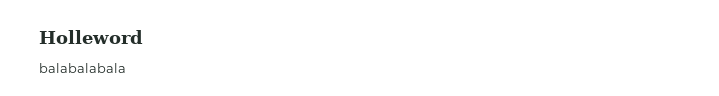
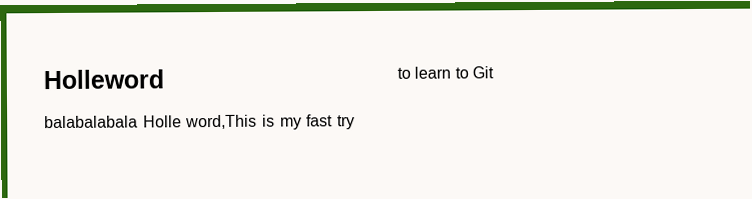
(126, 68) none -> [142,114,355,130] [397,66,494,79] Holle word,This is my fast try to learn to Git

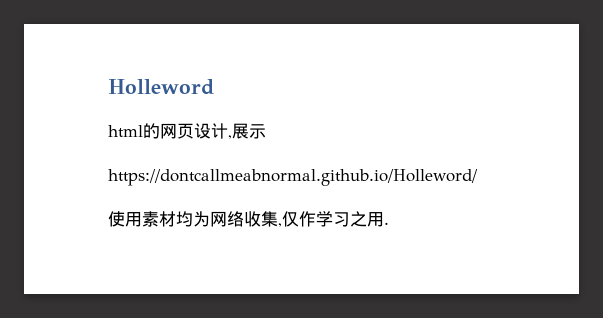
[44,114,355,130] [397,66,494,79] balabalabala Holle word,This is my fast try to learn to Git -> [108,123,266,139] [108,169,478,186] [108,211,389,227] html的网页设计,展示 // https://dontcallmeabnormal.github.io/Holleword/ // 使用素材均为网络收集,仅作学习之用.

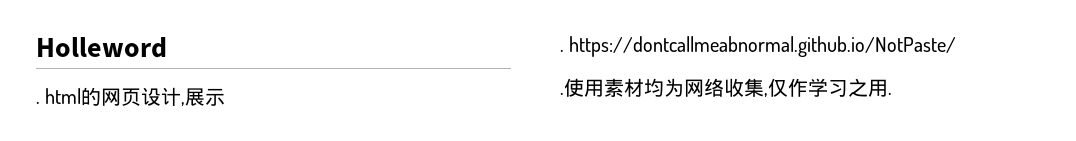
(214, 87) none -> [36,101,40,104] .
[108,169,478,186] https://dontcallmeabnormal.github.io/Holleword/ // -> [560,36,957,57] [560,92,564,95] . https://dontcallmeabnormal.github.io/NotPaste/ // .

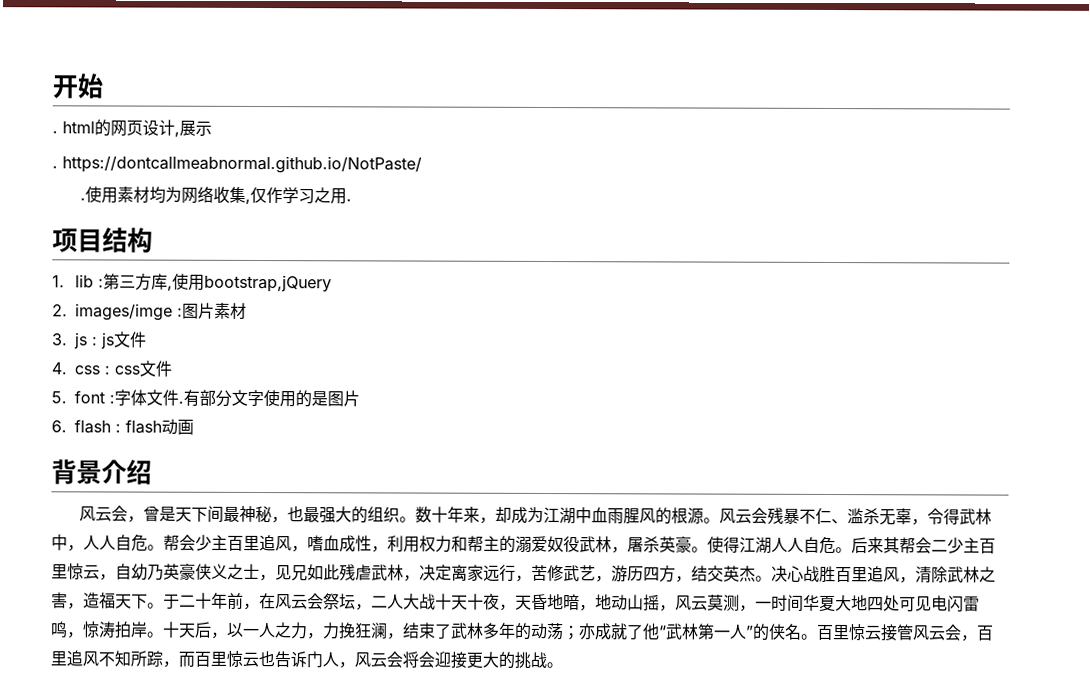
[36,37,167,58] Holleword -> [52,73,103,99] 开始
(892, 93) none -> [52,227,153,253] [52,273,332,293] [52,302,247,321] [52,331,147,350] [51,360,172,377] [51,389,360,408] [51,418,194,435] [51,459,152,485] [78,505,992,526] [51,534,996,555] [51,563,996,584] [51,592,980,612] [50,621,994,642] [50,650,563,670] // 项目结构 // 1. lib :第三方库,使用bootstrap,jQuery // 2. images/imge :图片素材 // 3. js : js文件 // 4. css : css文件 // 5. font :字体文件.有部分文字使用的是图片 // 6. flash : flash动画 // 背景介绍 // 风云会，曾是天下间最神秘，也最强大的组织。数十年来，却成为江湖中血雨腥风的根源。风云会残暴不仁、滥杀无辜，令得武林中，人人自危。帮会少主百里追风，嗜血成性，利用权力和帮主的溺爱奴役武林，屠杀英豪。使得江湖人人自危。后来其帮会二少主百里惊云，自幼乃英豪侠义之士，见兄如此残虐武林，决定离家远行，苦修武艺，游历四方，结交英杰。决心战胜百里追风，清除武林之害，造福天下。于二十年前，在风云会祭坛，二人大战十天十夜，天昏地暗，地动山摇，风云莫测，一时间华夏大地四处可见电闪雷鸣，惊涛拍岸。十天后，以一人之力，力挽狂澜，结束了武林多年的动荡；亦成就了他“武林第一人”的侠名。百里惊云接管风云会，百里追风不知所踪，而百里惊云也告诉门人，风云会将会迎接更大的挑战。

